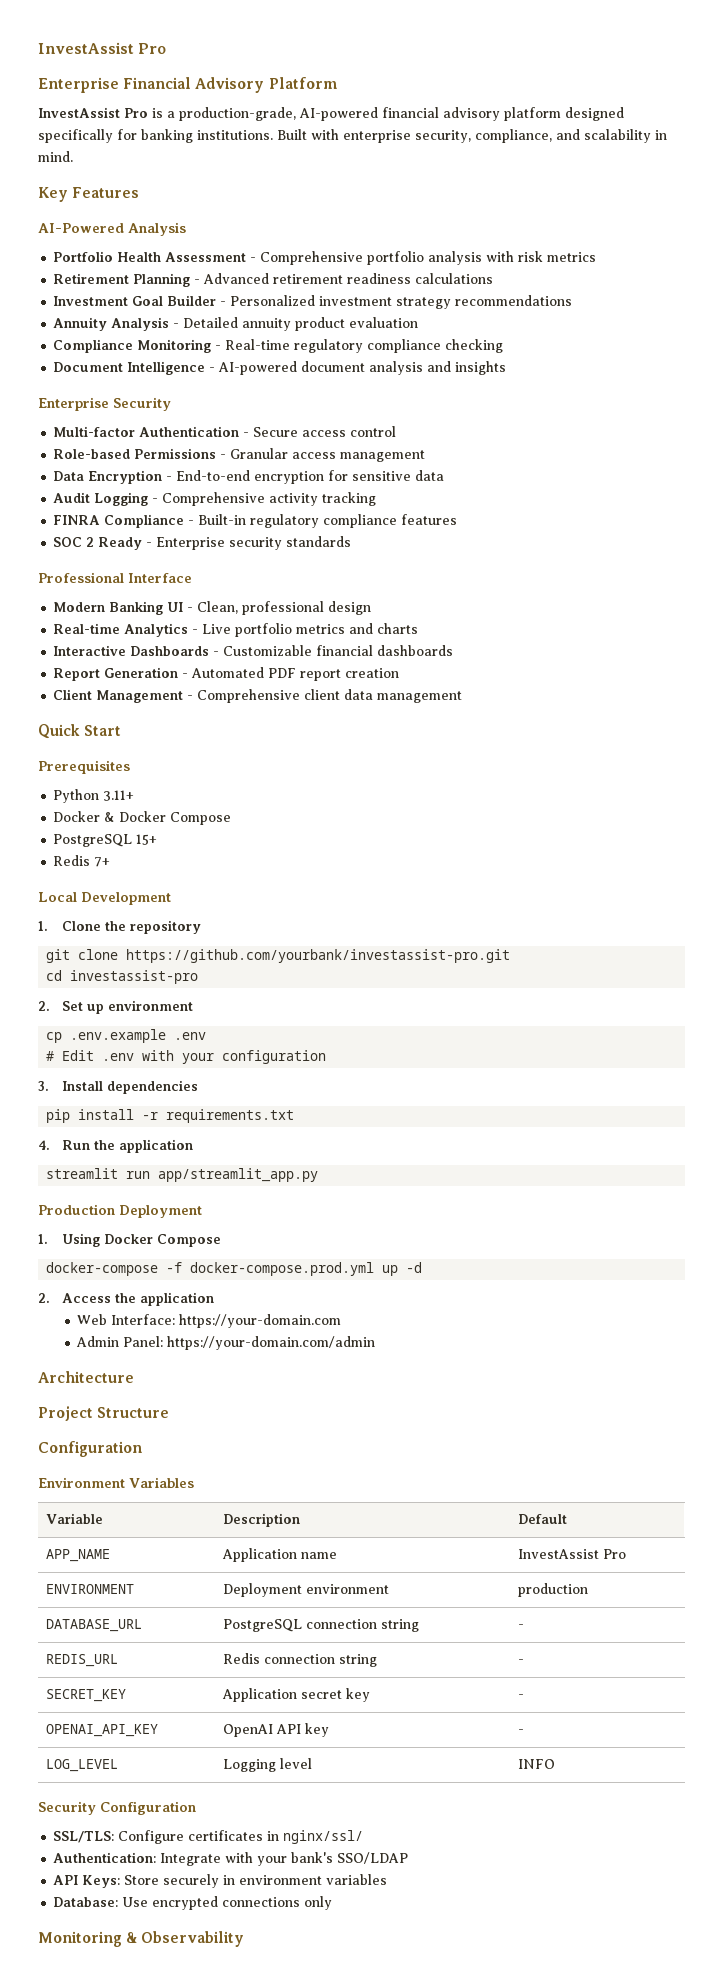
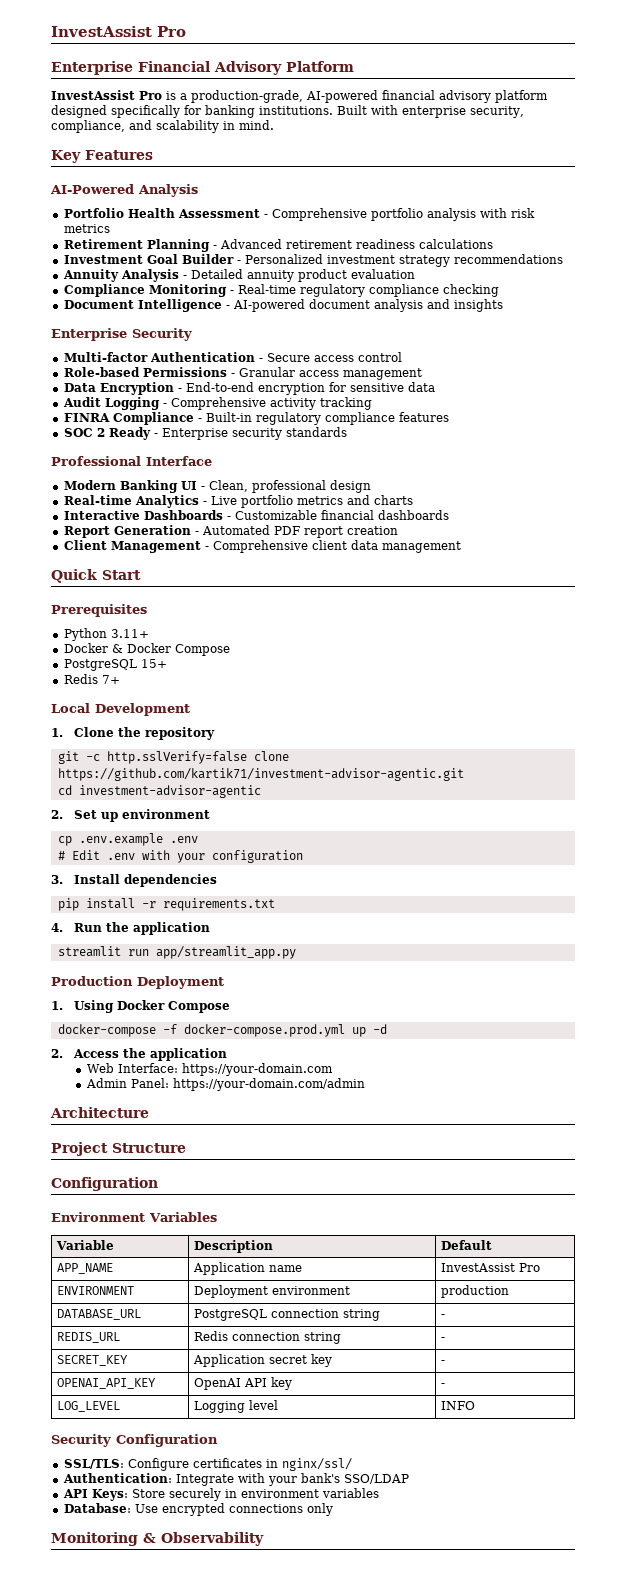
[78,949,511,963] clone https://github.com/yourbank/investassist-pro.git -> [85,751,289,764] [57,768,464,781] -c http.sslVerify=false clone https://github.com/kartik71/investment-advisor-agentic.git
[70,970,199,984] investassist-pro -> [78,785,261,798] investment-advisor-agentic

